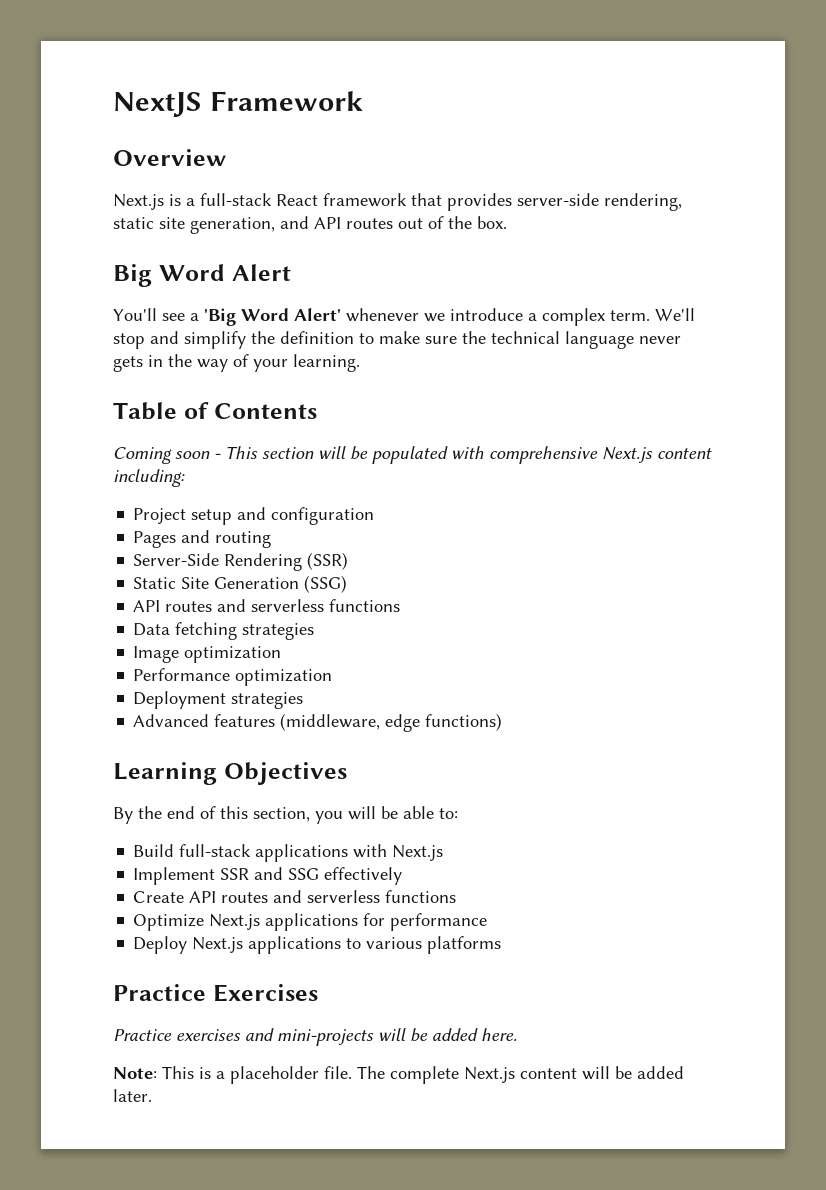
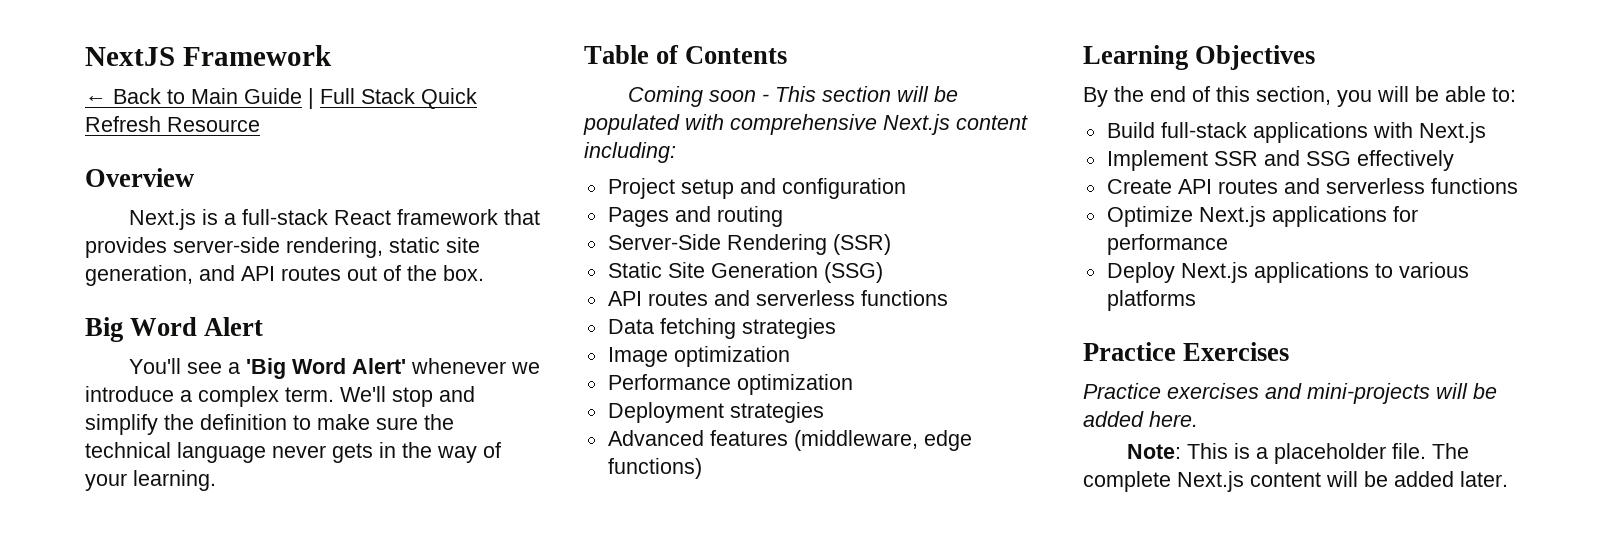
(363, 101) none -> [85,88,477,109] [85,116,260,132] // ← Back to Main Guide | Full Stack Quick Refresh Resource

